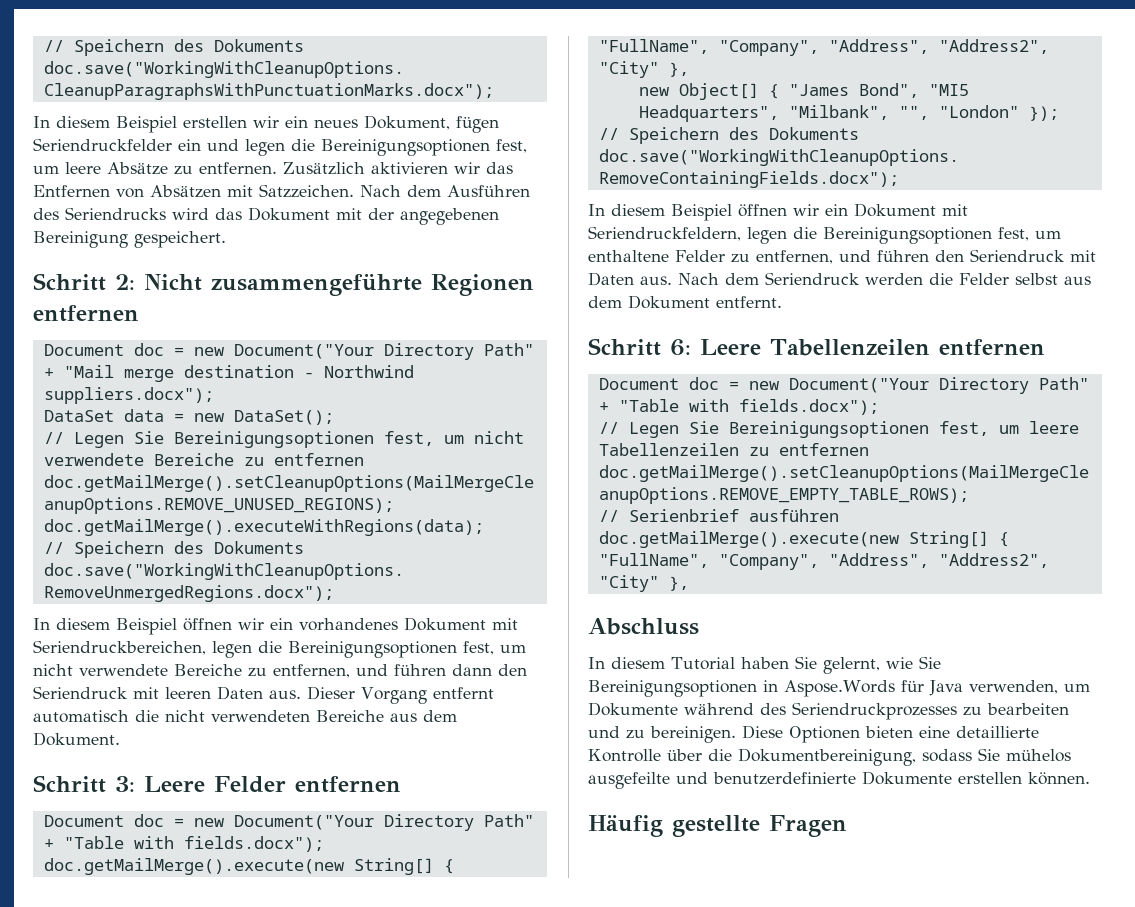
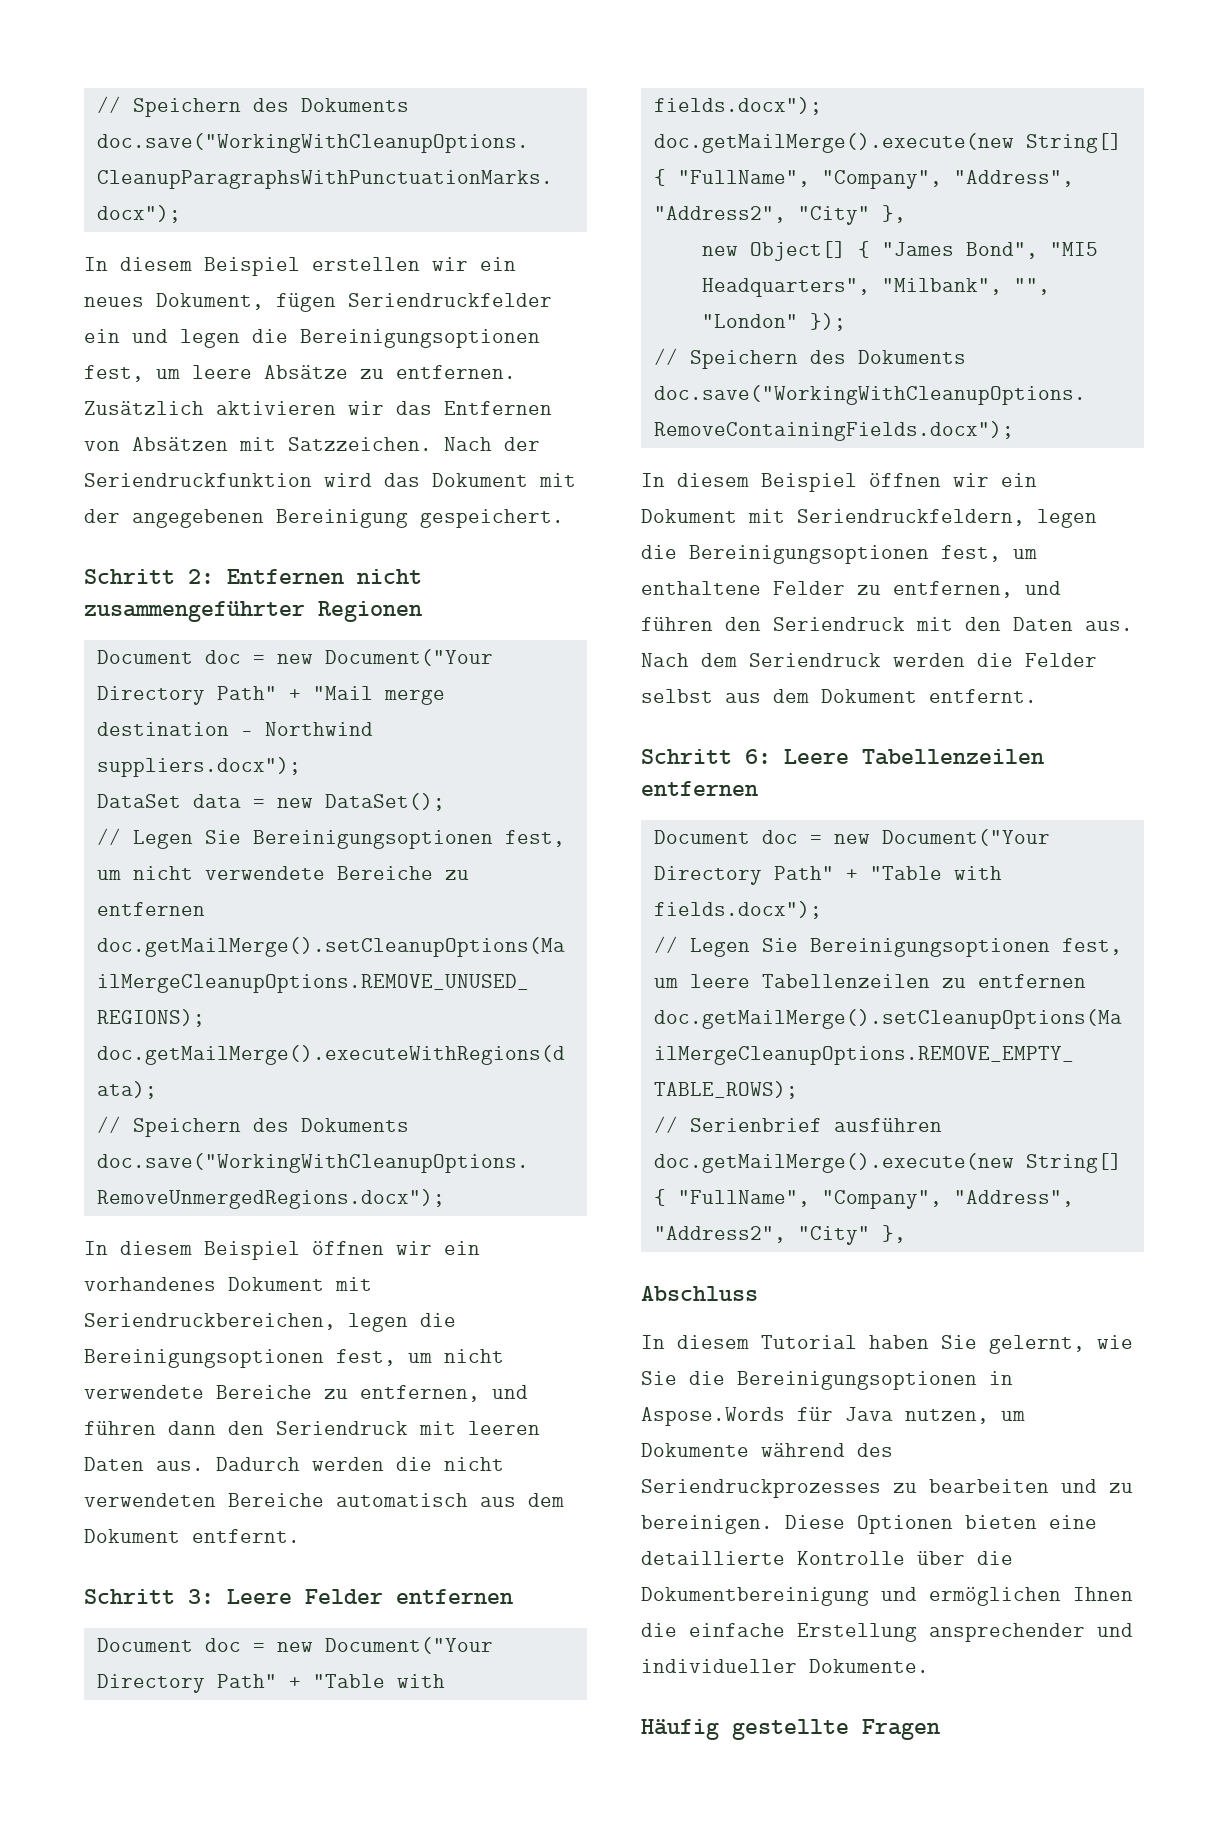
[407,185,530,197] [33,207,166,220] dem Ausführen des Seriendrucks -> [504,437,540,451] [84,473,312,487] der Seriendruckfunktion
[144,273,422,296] Nicht zusammengeführte -> [227,569,422,584] [84,601,305,622] Entfernen nicht zusammengeführter
[33,305,139,322] entfernen -> (422, 611) none
[307,686,494,704] [33,710,129,723] Dieser Vorgang entfernt automatisch -> [216,1457,384,1471] Dadurch werden
[390,710,457,722] [33,732,120,746] aus dem Dokument. -> [336,1493,564,1507] [84,1529,300,1543] automatisch aus dem Dokument entfernt.
(1096, 256) none -> [965,617,1001,631] den
(941, 662) none -> [689,1371,725,1385] die
[968,680,1058,694] verwenden, -> [905,1409,989,1424] nutzen,
[738,748,1071,766] [588,771,1090,789] Dokumentbereinigung, sodass Sie mühelos ausgefeilte und benutzerdefinierte Dokumente erstellen können. -> [641,1587,1133,1606] [641,1623,1133,1642] [641,1659,929,1673] Dokumentbereinigung und ermöglichen Ihnen die einfache Erstellung ansprechender und individueller Dokumente.

